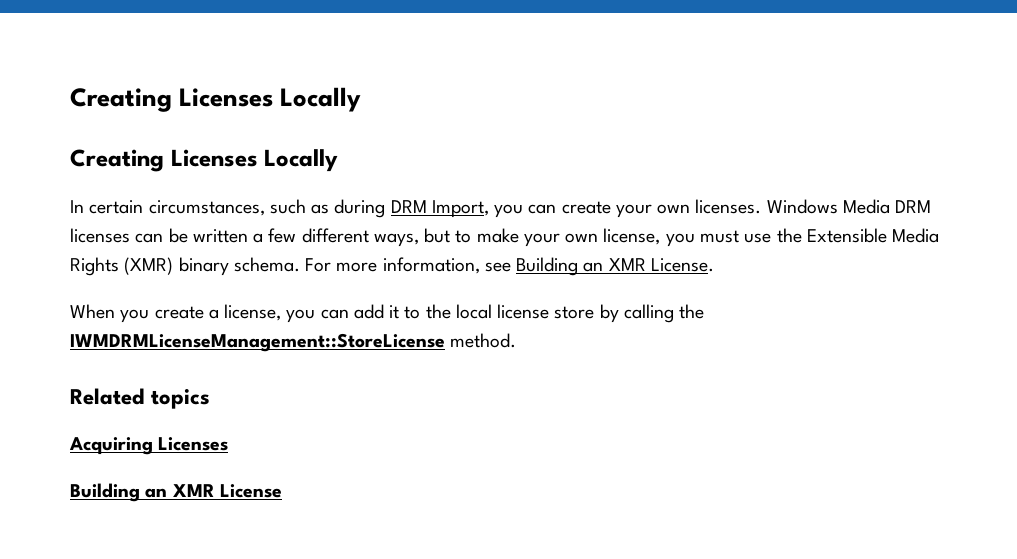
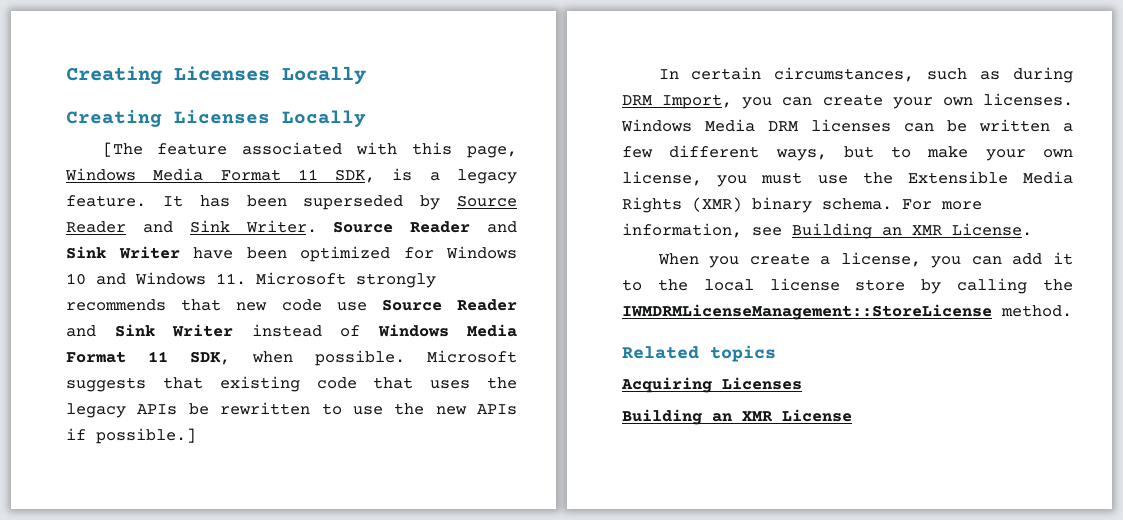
(339, 160) none -> [102,142,517,158] [65,168,517,184] [66,195,517,210] [66,220,517,233] [66,246,517,262] [66,272,436,288] [66,299,517,311] [66,324,517,337] [66,350,517,366] [66,376,517,392] [66,402,517,418] [66,428,196,444] // [The feature associated with this page, Windows Media Format 11 SDK, is a legacy feature. It has been superseded by Source Reader and Sink Writer. Source Reader and Sink Writer have been optimized for Windows 10 and Windows 11. Microsoft strongly recommends that new code use Source Reader and Sink Writer instead of Windows Media Format 11 SDK, when possible. Microsoft suggests that existing code that uses the legacy APIs be rewritten to use the new APIs if possible.]

